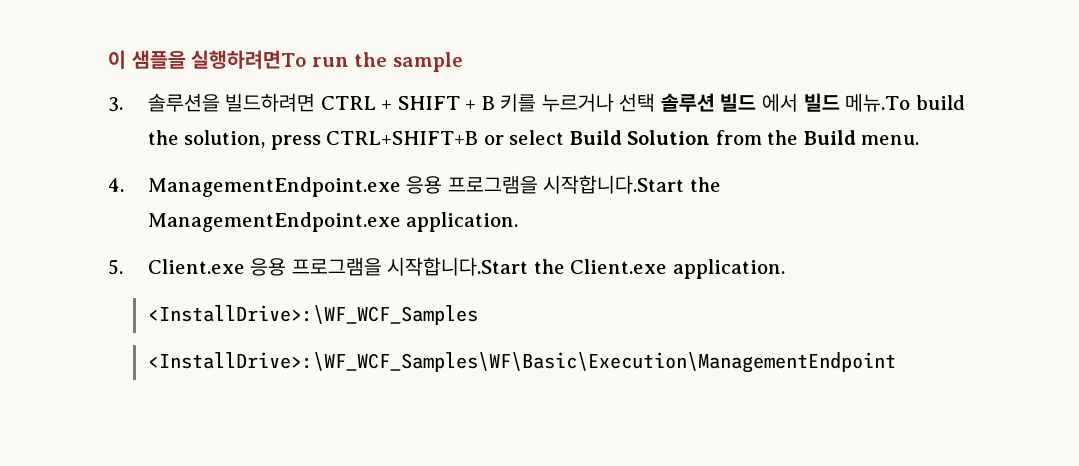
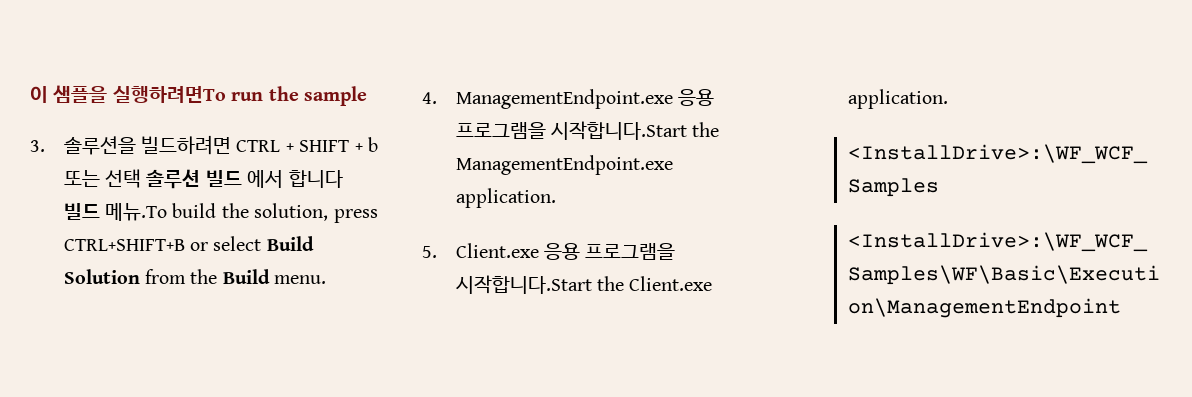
[481,93,614,112] B 키를 누르거나 -> [367,137,378,152] [63,170,100,187] b 또는
(798, 102) none -> [288,170,343,188] 합니다

